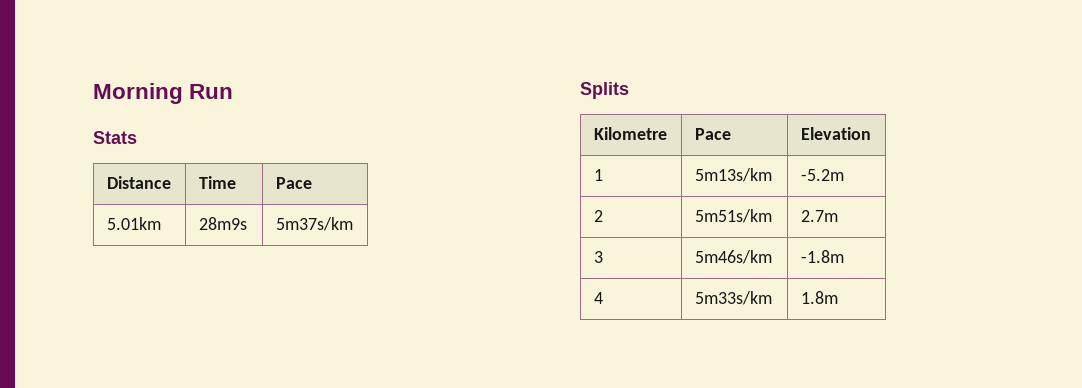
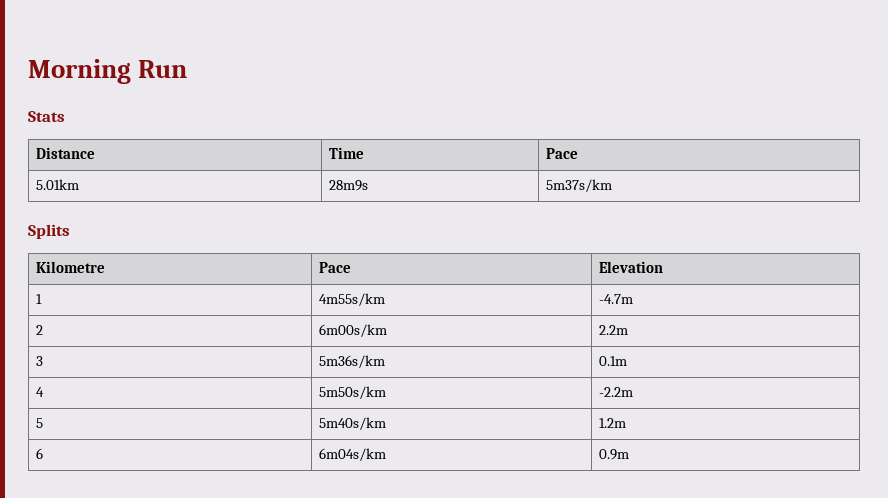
[694,168,772,182] [800,169,844,181] 5m13s/km | -5.2m -> [319,293,386,306] [599,294,634,304] 4m55s/km | -4.7m
[694,209,772,223] [800,210,838,222] 5m51s/km | 2.7m -> [319,324,388,337] [599,325,629,335] 6m00s/km | 2.2m
[694,250,772,264] [800,250,844,263] 5m46s/km | -1.8m -> [319,355,386,368] [599,356,628,366] 5m36s/km | 0.1m
[694,291,772,305] [800,291,838,304] 5m33s/km | 1.8m -> [319,386,387,399] [599,387,634,397] [36,418,44,428] [319,417,387,430] [599,418,627,428] [36,448,44,459] [319,448,387,461] [599,449,630,460] 5m50s/km | -2.2m // 5 | 5m40s/km | 1.2m // 6 | 6m04s/km | 0.9m

